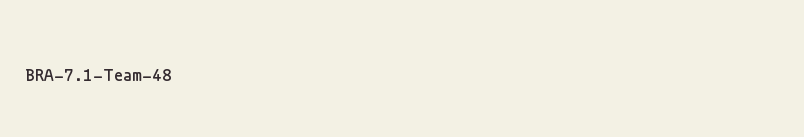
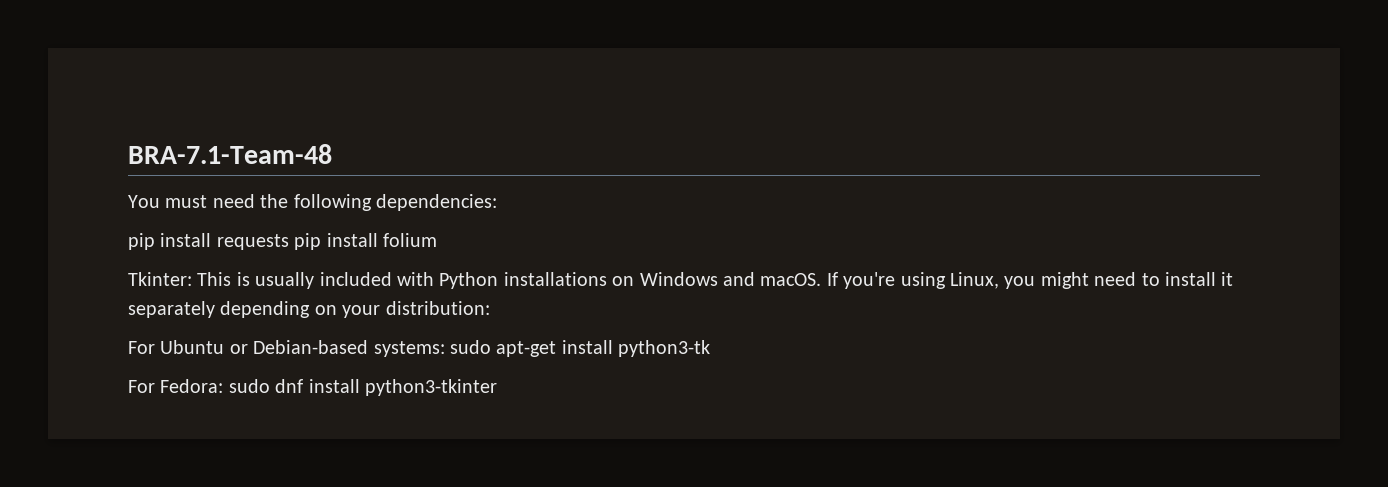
(172, 75) none -> [128,194,497,211] [128,233,437,250] [128,272,1234,289] [128,301,490,318] [128,340,711,357] [128,379,497,396] // You must need the following dependencies: // pip install requests pip install folium // Tkinter: This is usually included with Python installations on Windows and macOS. If you're using Linux, you might need to install it separately depending on your distribution: // For Ubuntu or Debian-based systems: sudo apt-get install python3-tk // For Fedora: sudo dnf install python3-tkinter

